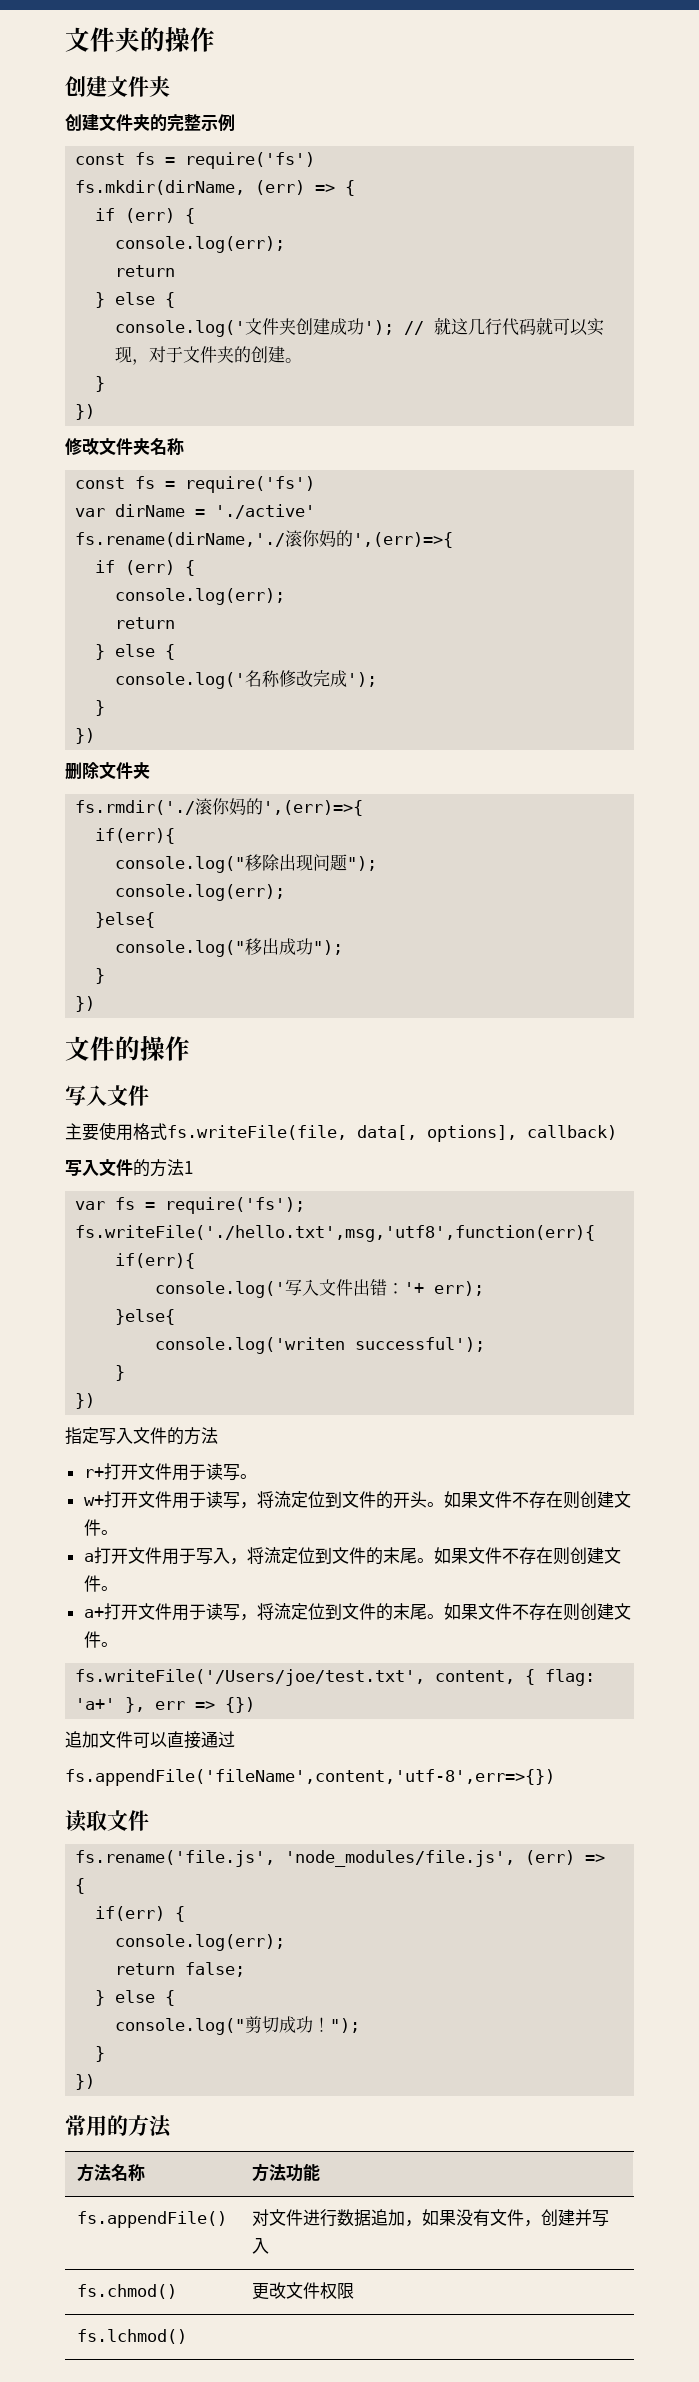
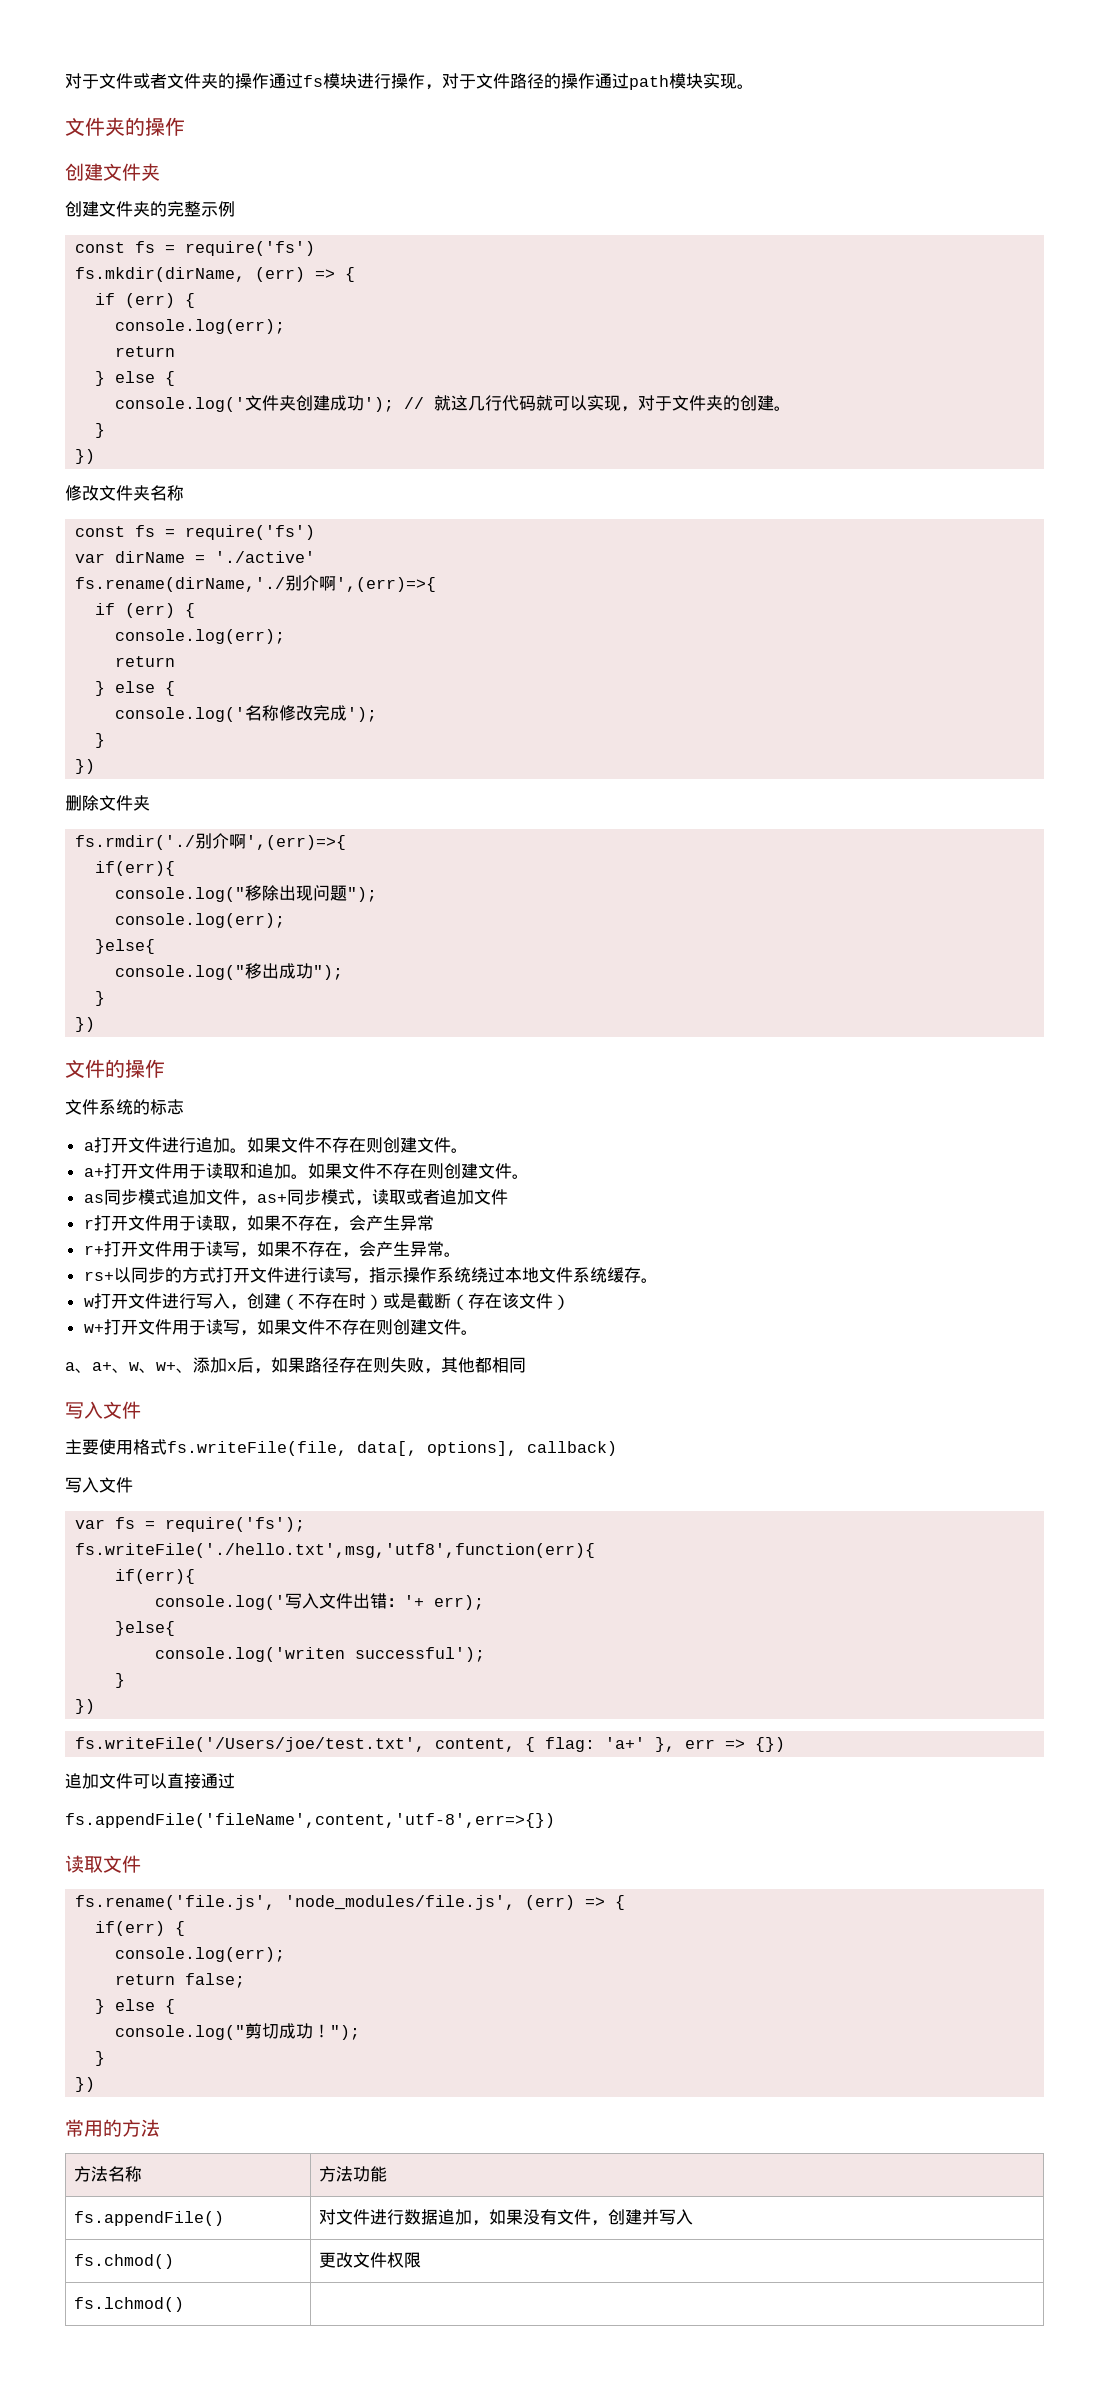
(65, 39) none -> [65,73,754,90] 对于文件或者文件夹的操作通过fs模块进行操作，对于文件路径的操作通过path模块实现。 //
[285,530,354,547] 滚你妈的 -> [285,575,337,591] 别介啊
[195,798,264,815] 滚你妈的 -> [195,833,247,849] 别介啊
(190, 1048) none -> [65,1099,184,1115] [83,1137,468,1153] [83,1163,529,1179] [83,1189,508,1206] [83,1215,434,1232] [83,1241,461,1258] [83,1267,658,1284] [83,1293,570,1310] [83,1319,478,1336] [65,1357,526,1374] // 文件系统的标志 // a打开文件进行追加。如果文件不存在则创建文件。 // a+打开文件用于读取和追加。如果文件不存在则创建文件。 // as同步模式追加文件，as+同步模式，读取或者追加文件 // r打开文件用于读取，如果不存在，会产生异常 // r+打开文件用于读写，如果不存在，会产生异常。 // rs+以同步的方式打开文件进行读写，指示操作系统绕过本地文件系统缓存。 // w打开文件进行写入，创建（不存在时）或是截断（存在该文件） // w+打开文件用于读写，如果文件不存在则创建文件。 // a、a+、w、w+、添加x后，如果路径存在则失败，其他都相同
[133,1159,193,1177] 的方法1 -> (133, 1485) none
[65,1427,218,1445] [83,1463,257,1481] [83,1491,631,1509] [83,1519,118,1536] [83,1547,621,1565] [83,1575,118,1592] [83,1603,631,1621] [83,1631,118,1648] // 指定写入文件的方法 // r+打开文件用于读写。 // w+打开文件用于读写，将流定位到文件的开头。如果文件不存在则创建文件。 // a打开文件用于写入，将流定位到文件的末尾。如果文件不存在则创建文件。 // a+打开文件用于读写，将流定位到文件的末尾。如果文件不存在则创建文件。 -> (96, 1706) none

